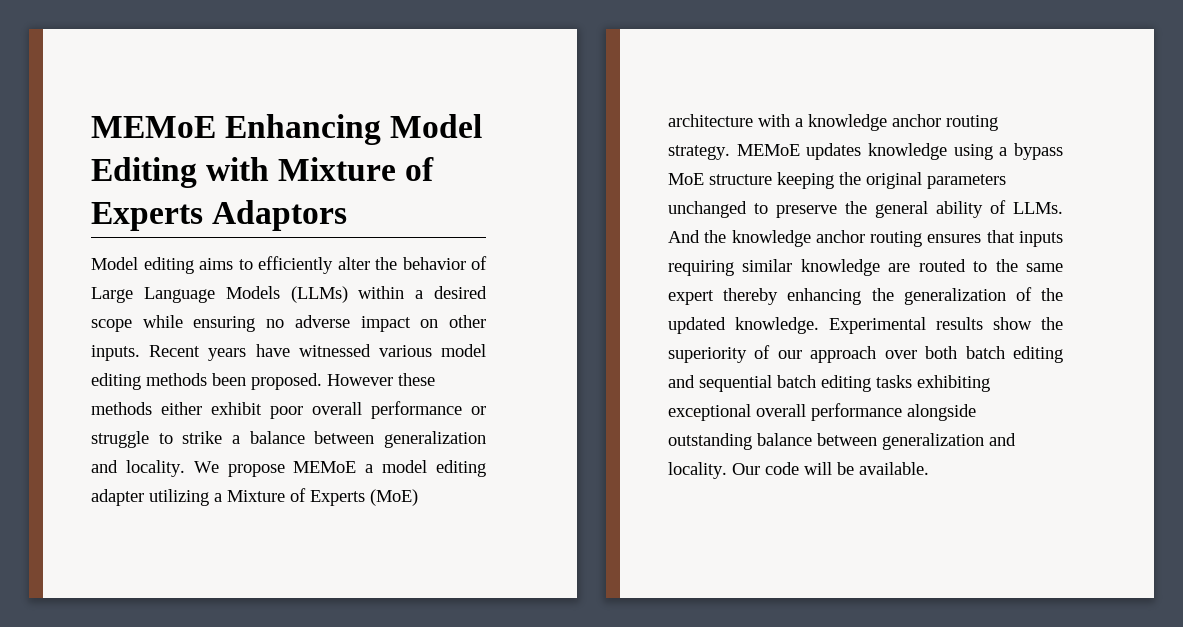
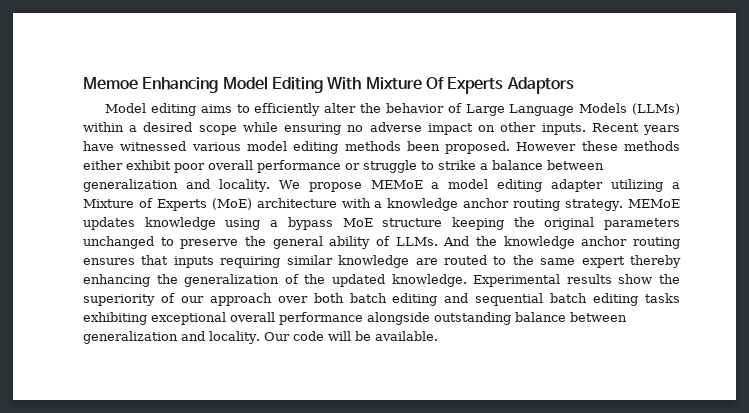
[91,116,216,138] MEMoE -> [83,77,138,90] Memoe
[206,157,435,181] with Mixture of -> [327,77,444,90] With Mixture Of

